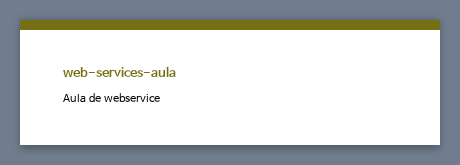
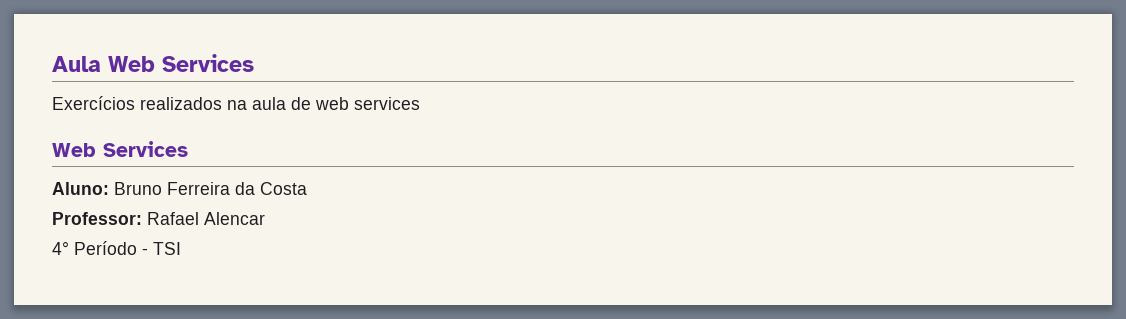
[63,66,176,78] [63,93,160,103] web-services-aula // Aula de webservice -> [52,54,254,72] [52,96,420,110] [52,141,188,157] [52,182,307,195] [52,212,265,225] [52,241,181,255] Aula Web Services // Exercícios realizados na aula de web services // Web Services // Aluno: Bruno Ferreira da Costa // Professor: Rafael Alencar // 4° Período - TSI

